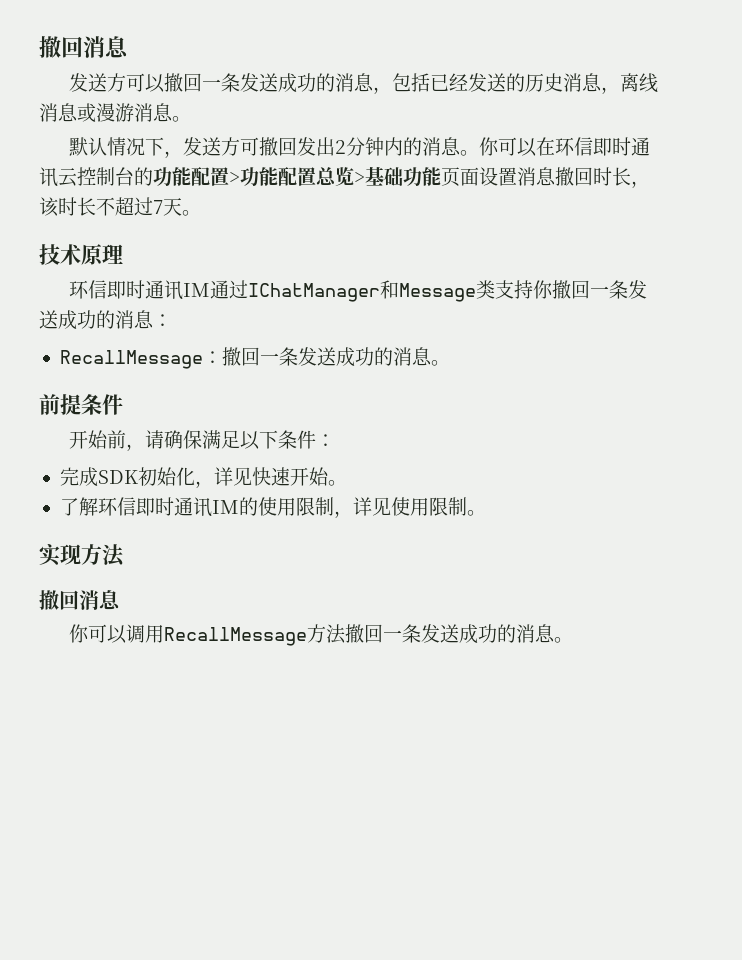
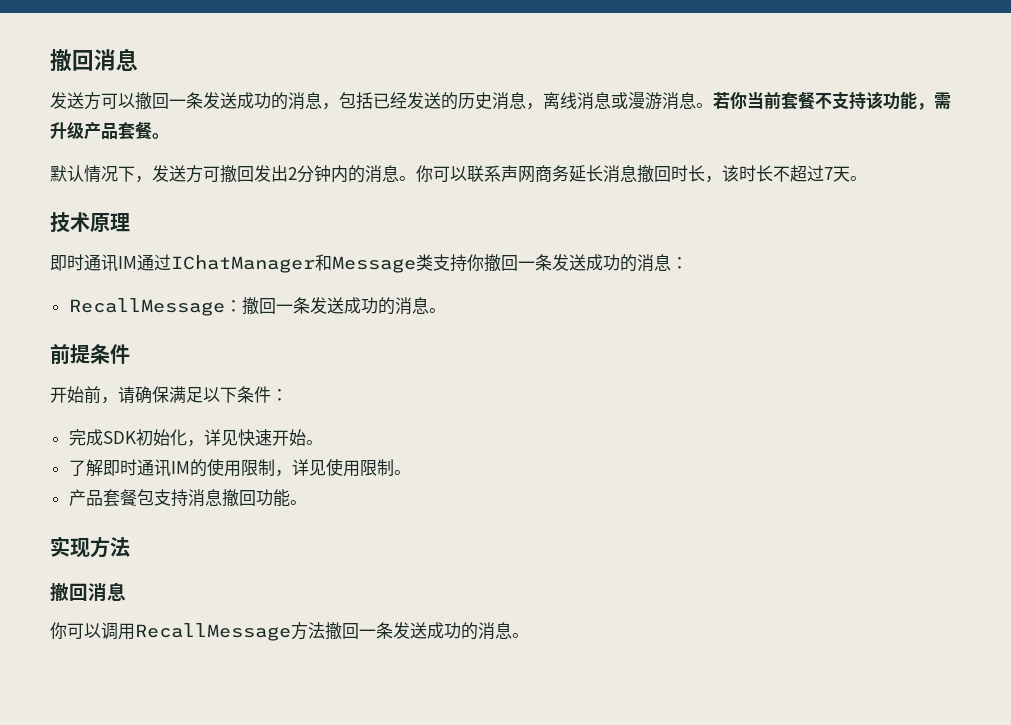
(191, 119) none -> [713,91,951,110] [50,121,169,140] 若你当前套餐不支持该功能，需升级产品套餐。
[535,137,650,156] [39,167,517,187] 在环信即时通讯云控制台的功能配置>功能配置总览>基础功能页面设置 -> [467,165,603,183] 联系声网商务延长
[68,280,107,299] 环信 -> (130, 222) none
[97,497,136,516] 环信 -> (103, 468) none
(486, 513) none -> [68,489,307,507] // 产品套餐包支持消息撤回功能。

